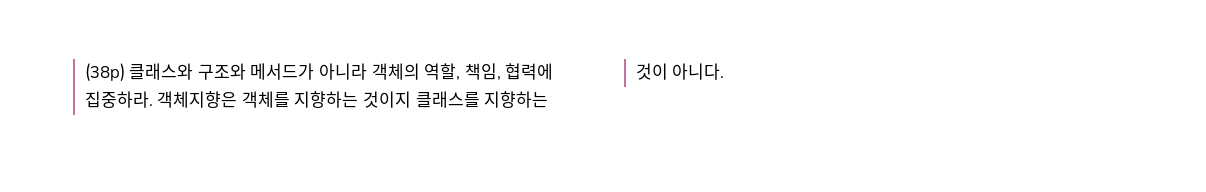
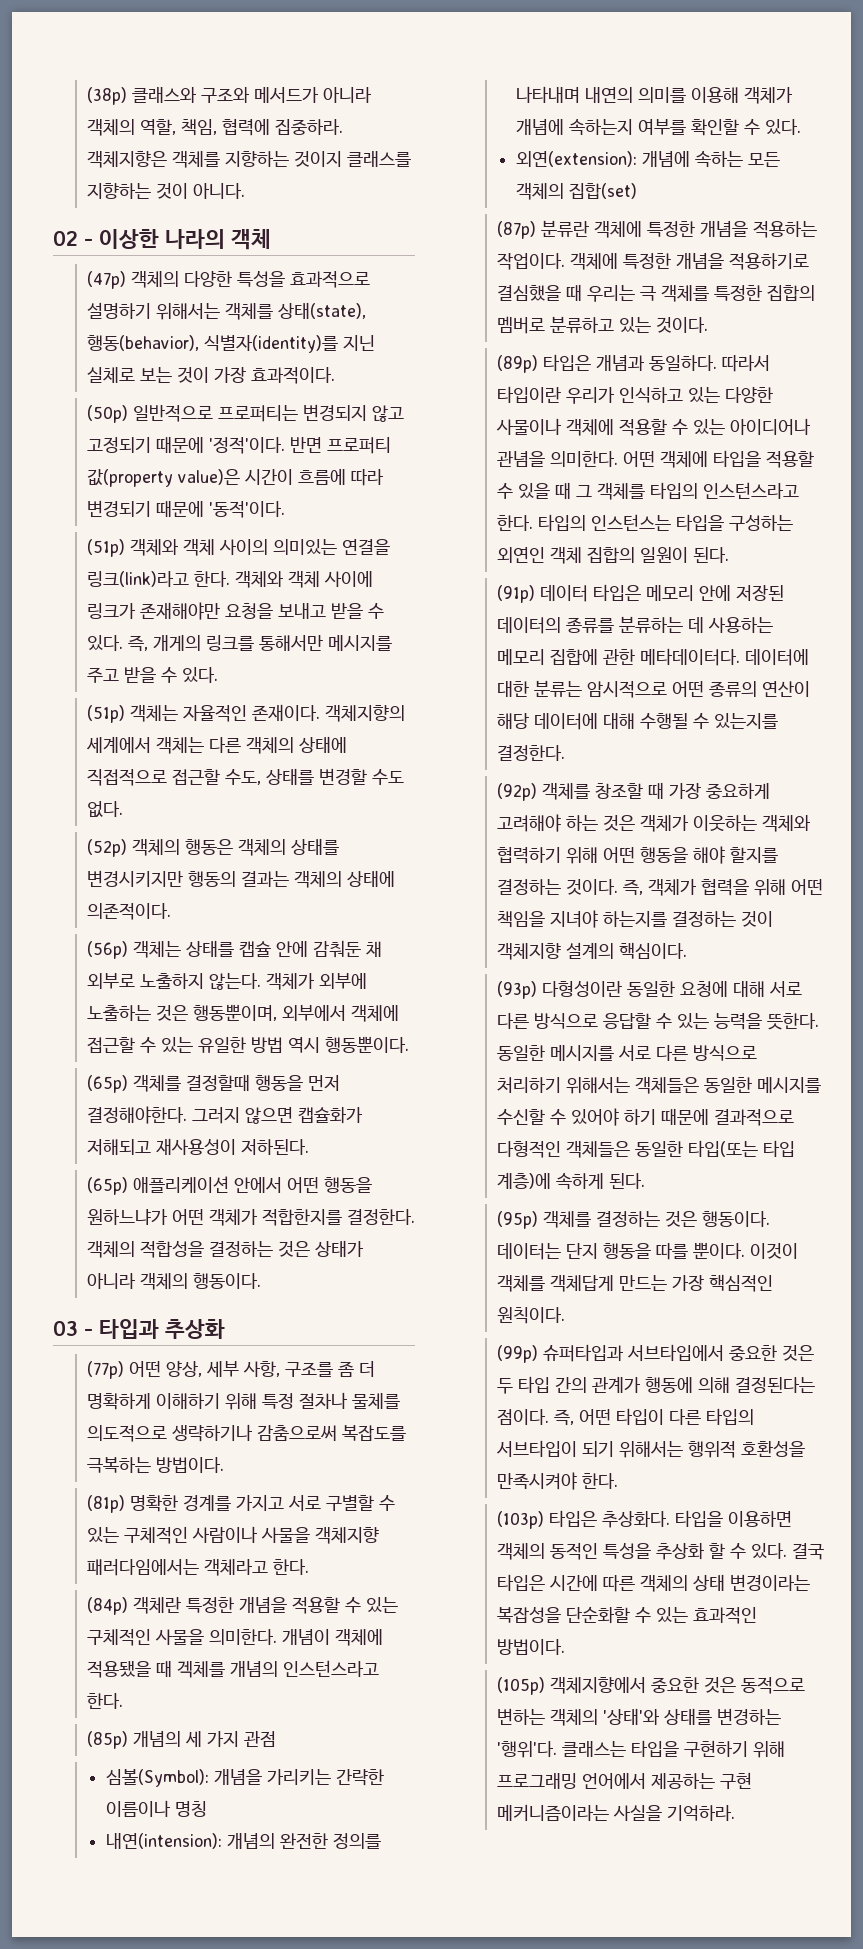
(725, 71) none -> [53,229,271,250] [86,270,370,289] [86,302,366,320] [86,335,375,353] [86,367,335,384] [86,404,404,423] [86,436,391,454] [86,469,384,487] [86,500,285,518] [86,539,390,557] [86,571,373,588] [86,602,384,620] [86,635,392,652] [86,667,218,683] [86,704,405,723] [85,736,347,754] [86,768,404,786] [86,801,123,818] [86,838,339,857] [86,870,395,888] [86,903,171,920] [86,940,382,959] [86,973,367,990] [86,1004,399,1022] [86,1036,409,1053] [86,1074,340,1093] [86,1106,363,1124] [86,1138,309,1155] [86,1176,372,1195] [86,1209,415,1226] [86,1240,364,1258] [86,1273,261,1290] [53,1319,225,1339] [86,1360,375,1379] [86,1392,400,1410] [86,1424,406,1442] [86,1457,224,1473] [86,1494,395,1513] [86,1526,379,1544] [86,1559,309,1576] [86,1597,398,1615] [86,1629,383,1646] [86,1660,379,1678] [86,1693,123,1709] [86,1731,276,1749] [106,1769,385,1787] [106,1800,208,1817] [106,1833,382,1849] [516,86,794,104] [516,119,802,136] [516,151,781,168] [516,183,638,200] [496,220,817,239] [496,252,809,270] [496,284,815,302] [496,316,708,334] [496,354,770,373] [496,386,773,404] [495,418,811,436] [496,450,814,468] [496,482,799,500] [496,514,793,531] [496,547,729,564] [496,584,784,603] [496,616,773,634] [496,648,809,666] [496,680,810,698] [496,713,778,730] [496,745,565,761] [496,782,770,801] [496,814,811,832] [496,846,778,864] [496,878,823,896] [496,910,773,928] [496,942,687,960] [496,981,802,999] [496,1013,819,1030] [496,1045,757,1061] [496,1077,821,1094] [496,1108,794,1126] [496,1140,795,1158] [496,1172,645,1190] [496,1211,770,1229] [496,1242,798,1260] [496,1274,773,1292] [496,1307,565,1324] [496,1344,814,1363] [496,1376,815,1394] [496,1408,754,1426] [495,1440,805,1458] [496,1472,618,1490] [496,1510,792,1529] [496,1542,824,1560] [496,1574,810,1592] [496,1606,757,1624] [496,1639,565,1655] [496,1677,805,1695] [496,1708,781,1726] [496,1740,785,1758] [496,1772,752,1789] [496,1804,735,1821] // 02 - 이상한 나라의 객체 // (47p) 객체의 다양한 특성을 효과적으로 설명하기 위해서는 객체를 상태(state), 행동(behavior), 식별자(identity)를 지닌 실체로 보는 것이 가장 효과적이다. // (50p) 일반적으로 프로퍼티는 변경되지 않고 고정되기 때문에 '정적'이다. 반면 프로퍼티 값(property value)은 시간이 흐름에 따라 변경되기 때문에 '동적'이다. // (51p) 객체와 객체 사이의 의미있는 연결을 링크(link)라고 한다. 객체와 객체 사이에 링크가 존재해야만 요청을 보내고 받을 수 있다. 즉, 개게의 링크를 통해서만 메시지를 주고 받을 수 있다. // (51p) 객체는 자율적인 존재이다. 객체지향의 세계에서 객체는 다른 객체의 상태에 직접적으로 접근할 수도, 상태를 변경할 수도 없다. // (52p) 객체의 행동은 객체의 상태를 변경시키지만 행동의 결과는 객체의 상태에 의존적이다. // (56p) 객체는 상태를 캡슐 안에 감춰둔 채 외부로 노출하지 않는다. 객체가 외부에 노출하는 것은 행동뿐이며, 외부에서 객체에 접근할 수 있는 유일한 방법 역시 행동뿐이다. // (65p) 객체를 결정할때 행동을 먼저 결정해야한다. 그러지 않으면 캡슐화가 저해되고 재사용성이 저하된다. // (65p) 애플리케이션 안에서 어떤 행동을 원하느냐가 어떤 객체가 적합한지를 결정한다. 객체의 적합성을 결정하는 것은 상태가 아니라 객체의 행동이다. // 03 - 타입과 추상화 // (77p) 어떤 양상, 세부 사항, 구조를 좀 더 명확하게 이해하기 위해 특정 절차나 물체를 의도적으로 생략하기나 감춤으로써 복잡도를 극복하는 방법이다. // (81p) 명확한 경계를 가지고 서로 구별할 수 있는 구체적인 사람이나 사물을 객체지향 패러다임에서는 객체라고 한다. // (84p) 객체란 특정한 개념을 적용할 수 있는 구체적인 사물을 의미한다. 개념이 객체에 적용됐을 때 겍체를 개념의 인스턴스라고 한다. // (85p) 개념의 세 가지 관점 // 심볼(Symbol): 개념을 가리키는 간략한 이름이나 명칭 // 내연(intension): 개념의 완전한 정의를 나타내며 내연의 의미를 이용해 객체가 개념에 속하는지 여부를 확인할 수 있다. // 외연(extension): 개념에 속하는 모든 객체의 집합(set) // (87p) 분류란 객체에 특정한 개념을 적용하는 작업이다. 객체에 특정한 개념을 적용하기로 결심했을 때 우리는 극 객체를 특정한 집합의 멤버로 분류하고 있는 것이다. // (89p) 타입은 개념과 동일하다. 따라서 타입이란 우리가 인식하고 있는 다양한 사물이나 객체에 적용할 수 있는 아이디어나 관념을 의미한다. 어떤 객체에 타입을 적용할 수 있을 때 그 객체를 타입의 인스턴스라고 한다. 타입의 인스턴스는 타입을 구성하는 외연인 객체 집합의 일원이 된다. // (91p) 데이터 타입은 메모리 안에 저장된 데이터의 종류를 분류하는 데 사용하는 메모리 집합에 관한 메타데이터다. 데이터에 대한 분류는 암시적으로 어떤 종류의 연산이 해당 데이터에 대해 수행될 수 있는지를 결정한다. // (92p) 객체를 창조할 때 가장 중요하게 고려해야 하는 것은 객체가 이웃하는 객체와 협력하기 위해 어떤 행동을 해야 할지를 결정하는 것이다. 즉, 객체가 협력을 위해 어떤 책임을 지녀야 하는지를 결정하는 것이 객체지향 설계의 핵심이다. // (93p) 다형성이란 동일한 요청에 대해 서로 다른 방식으로 응답할 수 있는 능력을 뜻한다. 동일한 메시지를 서로 다른 방식으로 처리하기 위해서는 객체들은 동일한 메시지를 수신할 수 있어야 하기 때문에 결과적으로 다형적인 객체들은 동일한 타입(또는 타입 계층)에 속하게 된다. // (95p) 객체를 결정하는 것은 행동이다. 데이터는 단지 행동을 따를 뿐이다. 이것이 객체를 객체답게 만드는 가장 핵심적인 원칙이다. // (99p) 슈퍼타입과 서브타입에서 중요한 것은 두 타입 간의 관계가 행동에 의해 결정된다는 점이다. 즉, 어떤 타입이 다른 타입의 서브타입이 되기 위해서는 행위적 호환성을 만족시켜야 한다. // (103p) 타입은 추상화다. 타입을 이용하면 객체의 동적인 특성을 추상화 할 수 있다. 결국 타입은 시간에 따른 객체의 상태 변경이라는 복잡성을 단순화할 수 있는 효과적인 방법이다. // (105p) 객체지향에서 중요한 것은 동적으로 변하는 객체의 '상태'와 상태를 변경하는 '행위'다. 클래스는 타입을 구현하기 위해 프로그래밍 언어에서 제공하는 구현 메커니즘이라는 사실을 기억하라.

